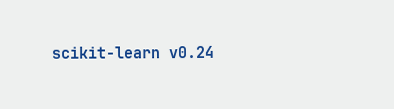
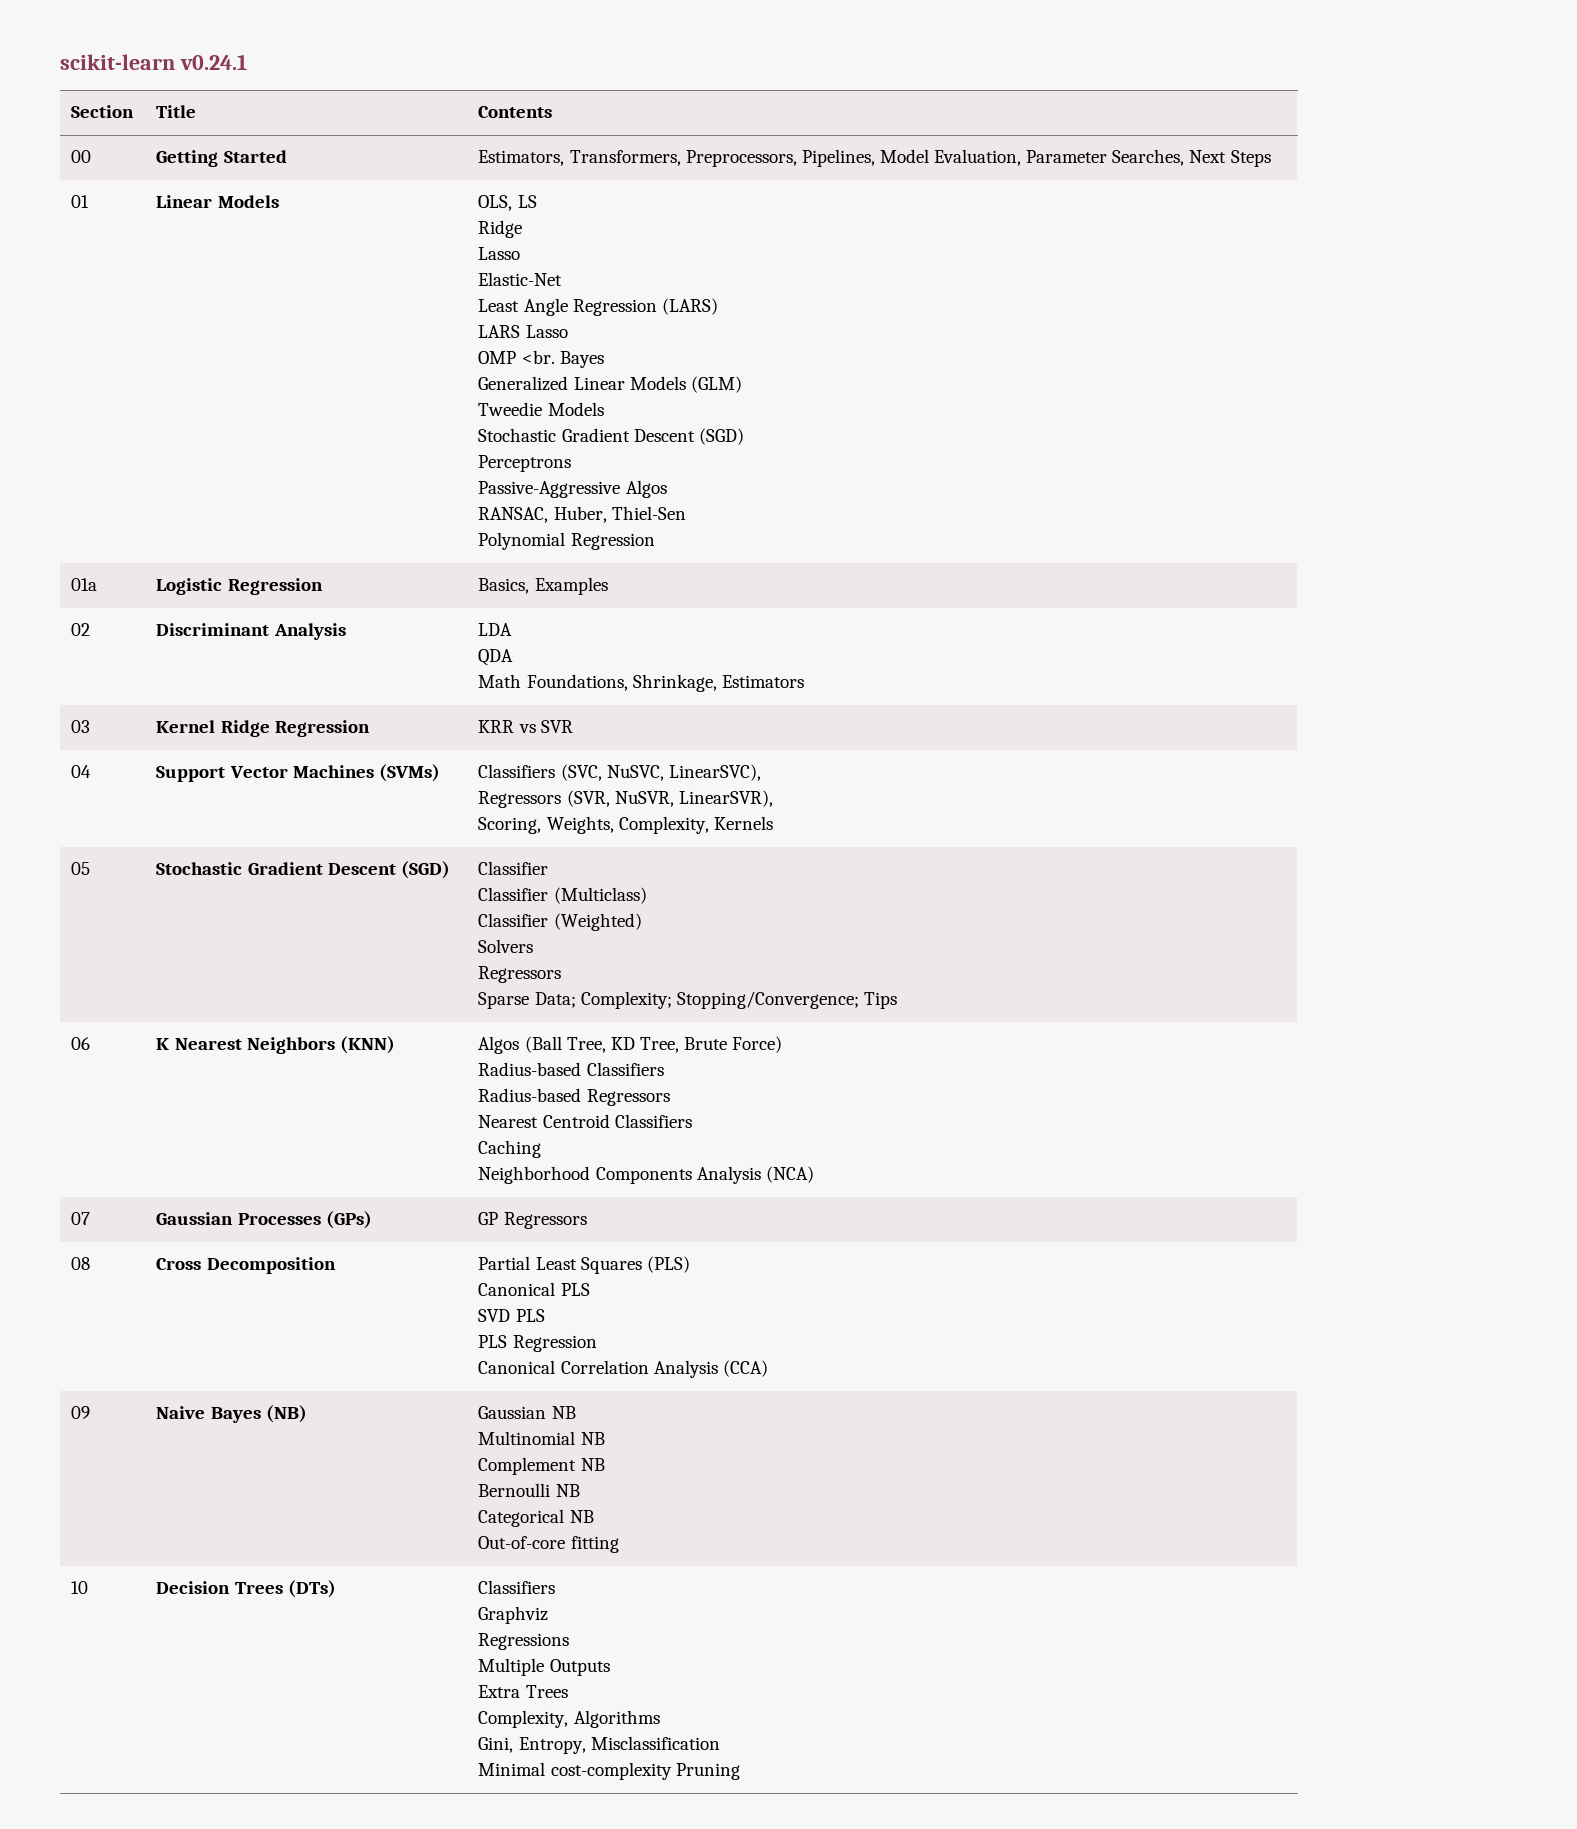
[168,45,215,59] v0.24 -> [179,54,247,70] [71,105,135,118] [156,105,197,118] [478,106,553,118] [71,150,92,163] [156,150,287,167] [478,149,1271,167] [71,195,90,208] [156,195,279,208] [478,195,537,211] [478,220,523,238] [478,247,521,260] [478,272,563,286] [478,298,718,316] [478,325,568,338] [478,350,604,368] [478,376,742,393] [478,402,604,416] [478,428,744,445] [478,455,572,472] [478,480,667,498] [478,506,686,523] [478,532,655,550] [71,578,98,591] [156,578,323,595] [478,577,608,595] [71,623,91,636] [156,623,346,640] [478,623,513,636] [478,649,514,666] [478,674,804,692] [71,720,91,733] [156,720,370,737] [478,720,573,733] [71,765,92,778] [156,764,440,782] [478,764,761,781] [478,790,773,808] [478,816,773,834] [71,862,91,875] [156,861,450,879] [478,861,549,875] [478,887,647,904] [478,913,642,931] [478,939,534,953] [478,966,562,983] [478,991,897,1009] [71,1037,91,1050] [156,1036,395,1054] [478,1036,783,1054] [478,1062,664,1076] [478,1088,670,1106] [478,1114,692,1128] [478,1140,542,1158] [478,1166,814,1184] [71,1212,91,1225] [156,1211,372,1229] [478,1212,587,1229] [71,1257,91,1270] [156,1257,336,1274] [478,1256,690,1274] [478,1282,590,1296] [478,1309,545,1322] [478,1335,597,1352] [478,1360,768,1378] [71,1406,91,1419] [156,1405,307,1423] [478,1406,576,1419] [478,1431,605,1445] [478,1457,605,1475] [478,1483,580,1497] [478,1509,594,1527] [478,1536,619,1553] [71,1581,89,1594] [156,1580,336,1598] [478,1580,556,1594] [478,1606,549,1624] [478,1633,570,1650] [478,1658,610,1676] [478,1685,568,1698] [478,1710,660,1728] [478,1736,720,1754] [478,1762,740,1780] v0.24.1 // Section | Title | Contents // 00 | Getting Started | Estimators, Transformers, Preprocessors, Pipelines, Model Evaluation, Parameter Searches, Next Steps // 01 | Linear Models | OLS, LS // Ridge // Lasso // Elastic-Net // Least Angle Regression (LARS) // LARS Lasso // OMP <br. Bayes // Generalized Linear Models (GLM) // Tweedie Models // Stochastic Gradient Descent (SGD) // Perceptrons // Passive-Aggressive Algos // RANSAC, Huber, Thiel-Sen // Polynomial Regression // 01a | Logistic Regression | Basics, Examples // 02 | Discriminant Analysis | LDA // QDA // Math Foundations, Shrinkage, Estimators // 03 | Kernel Ridge Regression | KRR vs SVR // 04 | Support Vector Machines (SVMs) | Classifiers (SVC, NuSVC, LinearSVC), // Regressors (SVR, NuSVR, LinearSVR), // Scoring, Weights, Complexity, Kernels // 05 | Stochastic Gradient Descent (SGD) | Classifier // Classifier (Multiclass) // Classifier (Weighted) // Solvers // Regressors // Sparse Data; Complexity; Stopping/Convergence; Tips // 06 | K Nearest Neighbors (KNN) | Algos (Ball Tree, KD Tree, Brute Force) // Radius-based Classifiers // Radius-based Regressors // Nearest Centroid Classifiers // Caching // Neighborhood Components Analysis (NCA) // 07 | Gaussian Processes (GPs) | GP Regressors // 08 | Cross Decomposition | Partial Least Squares (PLS) // Canonical PLS // SVD PLS // PLS Regression // Canonical Correlation Analysis (CCA) // 09 | Naive Bayes (NB) | Gaussian NB // Multinomial NB // Complement NB // Bernoulli NB // Categorical NB // Out-of-core fitting // 10 | Decision Trees (DTs) | Classifiers // Graphviz // Regressions // Multiple Outputs // Extra Trees // Complexity, Algorithms // Gini, Entropy, Misclassification // Minimal cost-complexity Pruning

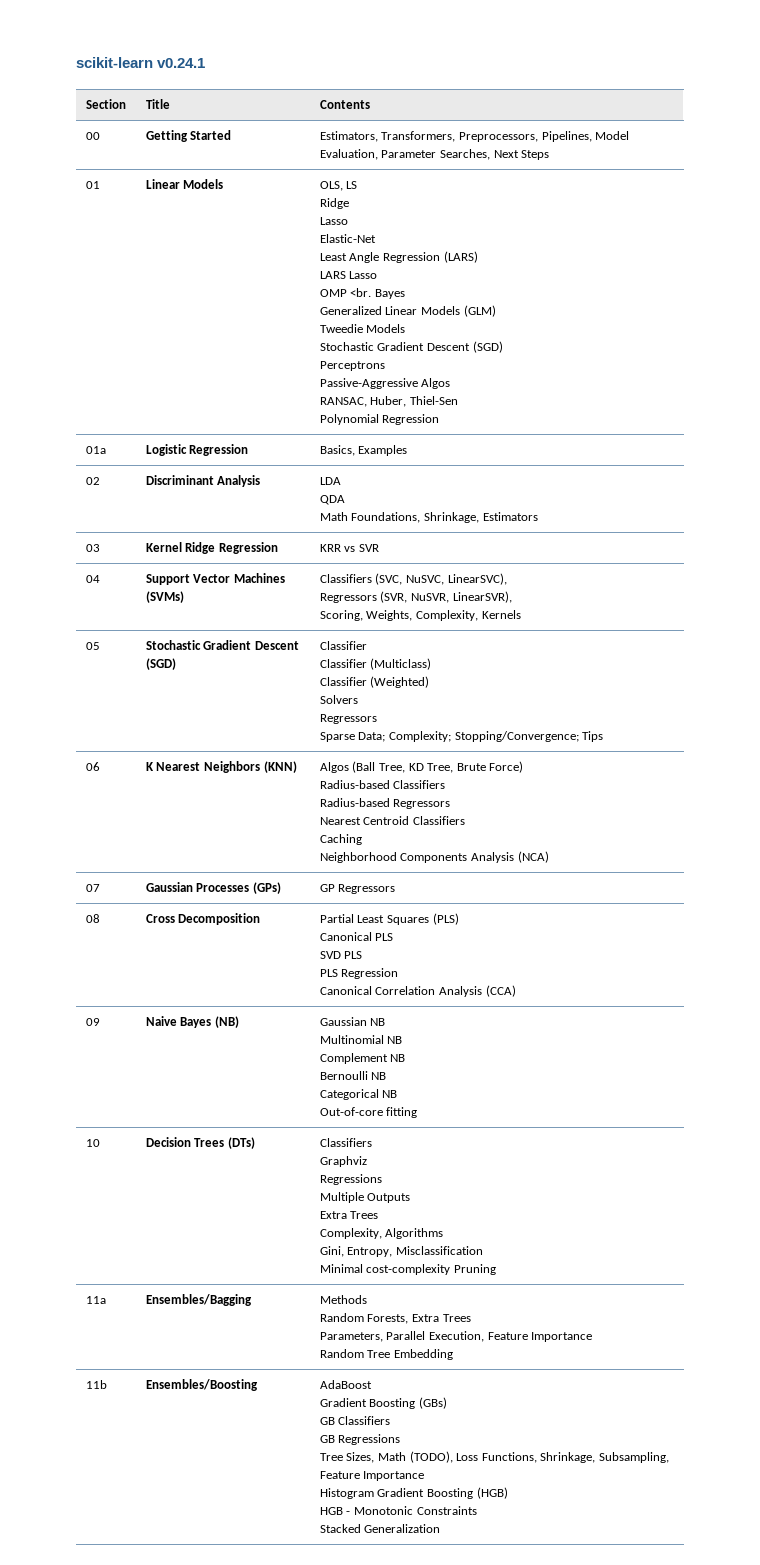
(740, 1771) none -> [85,1296,106,1304] [145,1294,252,1306] [319,1295,367,1304] [319,1313,471,1324] [319,1331,593,1342] [319,1349,453,1360] [85,1380,107,1389] [145,1379,258,1391] [319,1380,372,1389] [319,1397,447,1409] [319,1416,391,1425] [319,1434,401,1445] [319,1451,669,1463] [319,1471,425,1481] [319,1487,508,1499] [319,1506,477,1515] [319,1524,441,1533] // 11a | Ensembles/Bagging | Methods // Random Forests, Extra Trees // Parameters, Parallel Execution, Feature Importance // Random Tree Embedding // 11b | Ensembles/Boosting | AdaBoost // Gradient Boosting (GBs) // GB Classifiers // GB Regressions // Tree Sizes, Math (TODO), Loss Functions, Shrinkage, Subsampling, Feature Importance // Histogram Gradient Boosting (HGB) // HGB - Monotonic Constraints // Stacked Generalization

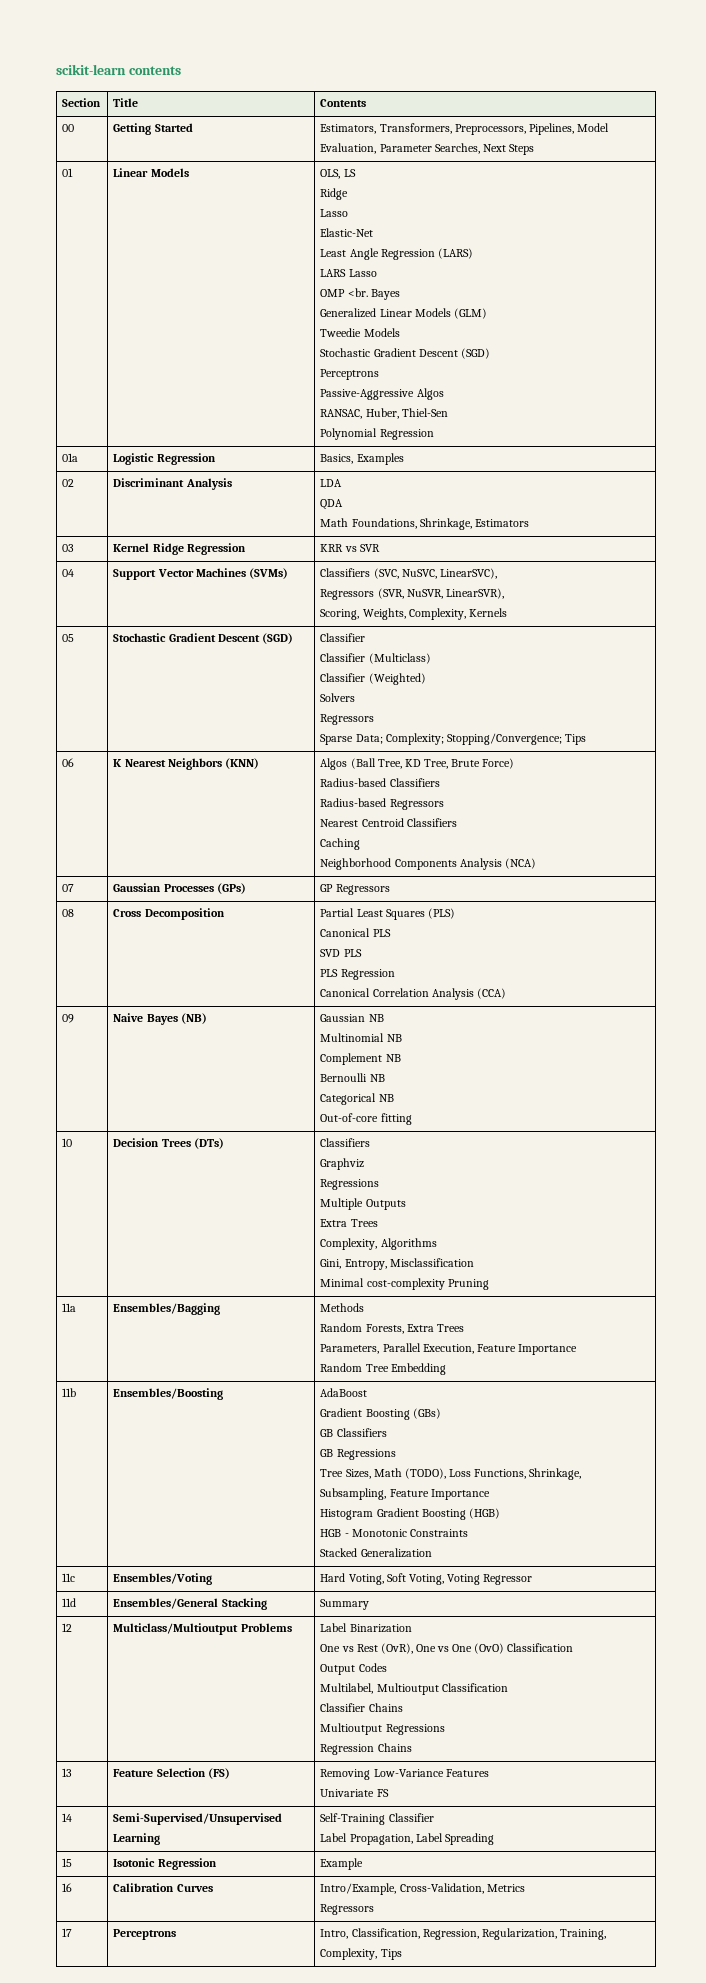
[157,58,206,68] v0.24.1 -> [128,66,181,75] contents
(441, 1528) none -> [62,1573,76,1582] [113,1573,213,1585] [320,1573,532,1585] [62,1598,77,1607] [113,1598,267,1610] [320,1599,370,1610] [62,1623,73,1632] [113,1623,292,1635] [320,1623,412,1633] [320,1643,574,1654] [320,1663,387,1675] [320,1683,508,1695] [320,1703,403,1712] [320,1723,445,1735] [320,1743,412,1755] [62,1768,73,1777] [113,1768,230,1779] [320,1769,489,1780] [320,1789,389,1797] [62,1813,73,1822] [113,1813,283,1825] [113,1833,161,1845] [320,1813,434,1825] [320,1833,494,1845] [62,1858,73,1867] [113,1858,217,1870] [320,1858,364,1870] [62,1883,73,1892] [113,1883,213,1892] [320,1883,525,1895] [320,1904,375,1915] [62,1928,73,1937] [113,1929,177,1940] [320,1928,606,1940] [320,1948,402,1960] // 11c | Ensembles/Voting | Hard Voting, Soft Voting, Voting Regressor // 11d | Ensembles/General Stacking | Summary // 12 | Multiclass/Multioutput Problems | Label Binarization // One vs Rest (OvR), One vs One (OvO) Classification // Output Codes // Multilabel, Multioutput Classification // Classifier Chains // Multioutput Regressions // Regression Chains // 13 | Feature Selection (FS) | Removing Low-Variance Features // Univariate FS // 14 | Semi-Supervised/Unsupervised Learning | Self-Training Classifier // Label Propagation, Label Spreading // 15 | Isotonic Regression | Example // 16 | Calibration Curves | Intro/Example, Cross-Validation, Metrics // Regressors // 17 | Perceptrons | Intro, Classification, Regression, Regularization, Training, Complexity, Tips

